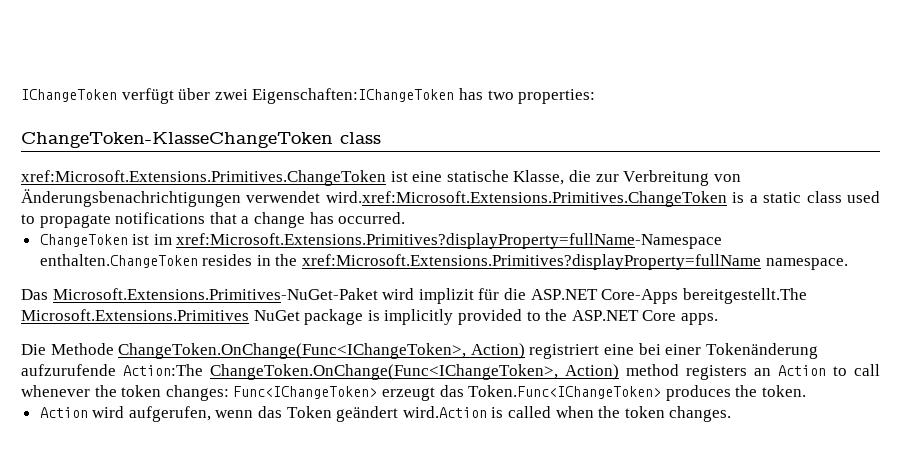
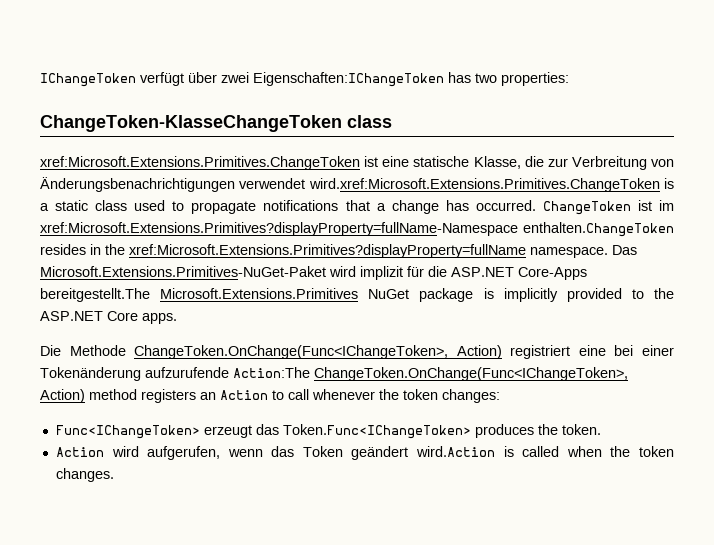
(406, 218) // -> (536, 205) none
(848, 264) // -> (608, 252) none
(229, 393) none -> (500, 396) //

